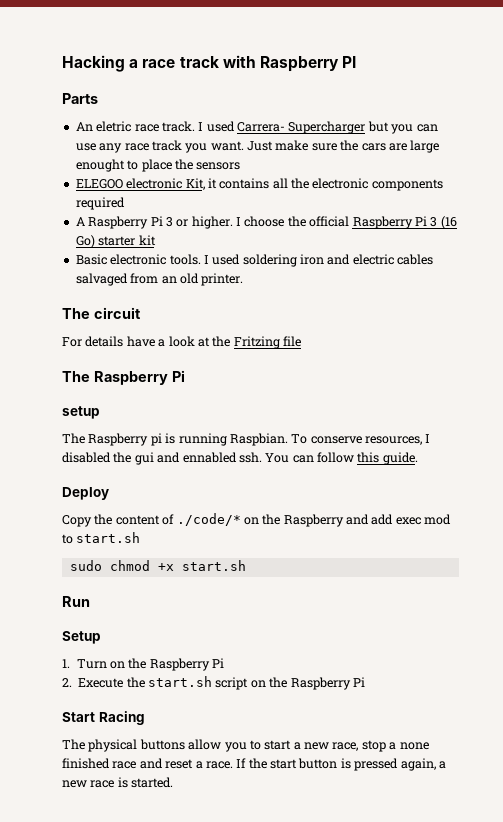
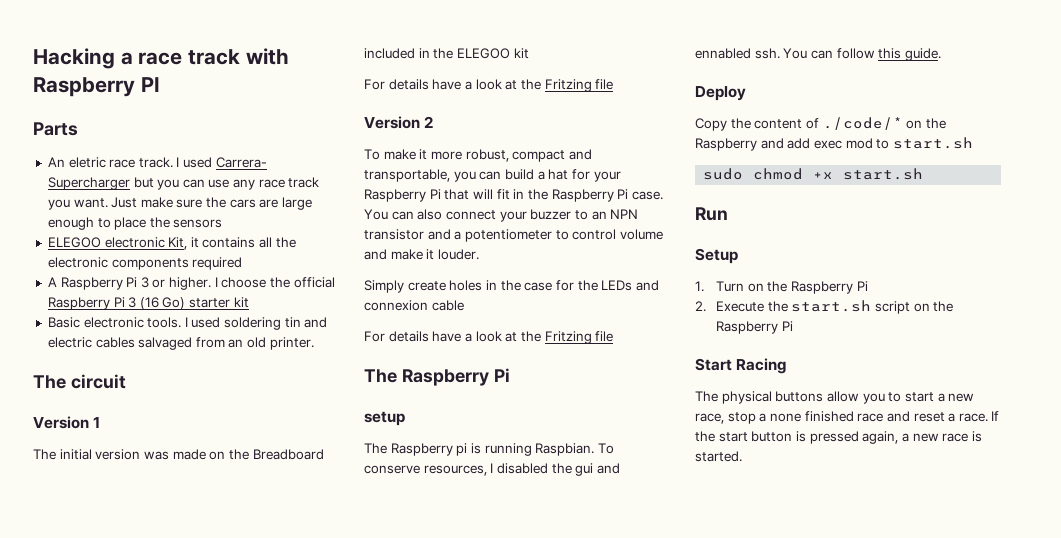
[75,159,125,172] enought -> [47,217,94,230] enough
[300,254,324,265] iron -> [284,317,301,328] tin
(141, 313) none -> [33,416,101,429] [33,449,324,460] [364,48,529,59] [364,79,614,92] [364,116,434,129] [364,149,592,162] [364,169,621,182] [364,189,663,202] [364,209,639,222] [364,229,663,242] [364,249,479,260] [364,280,659,293] [364,300,464,311] // Version 1 // The initial version was made on the Breadboard included in the ELEGOO kit // For details have a look at the Fritzing file // Version 2 // To make it more robust, compact and transportable, you can build a hat for your Raspberry Pi that will fit in the Raspberry Pi case. You can also connect your buzzer to an NPN transistor and a potentiometer to control volume and make it louder. // Simply create holes in the case for the LEDs and connexion cable

